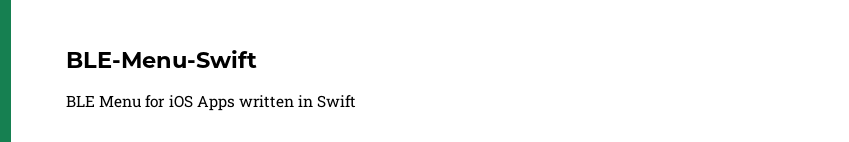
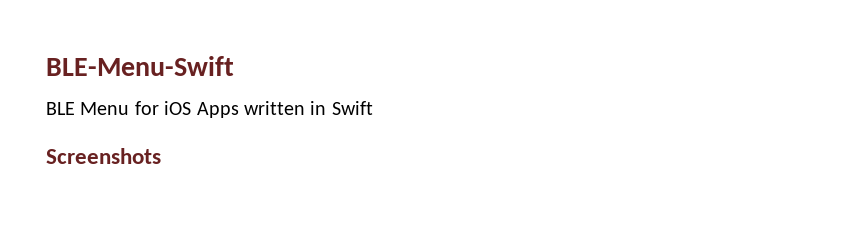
(357, 101) none -> [46,148,161,164] // Screenshots

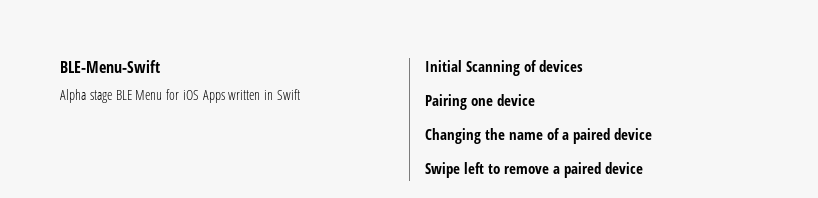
(234, 66) none -> [60,89,112,103] Alpha stage
[46,148,161,164] Screenshots -> [425,60,583,76] [425,94,535,110] [425,128,652,144] [425,162,643,178] Initial Scanning of devices // Pairing one device // Changing the name of a paired device // Swipe left to remove a paired device

